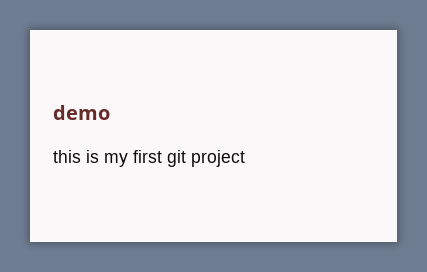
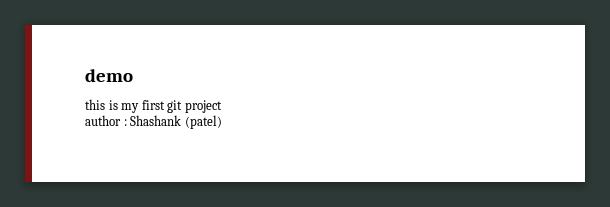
(245, 158) none -> [85,115,222,129] // author : Shashank (patel)

